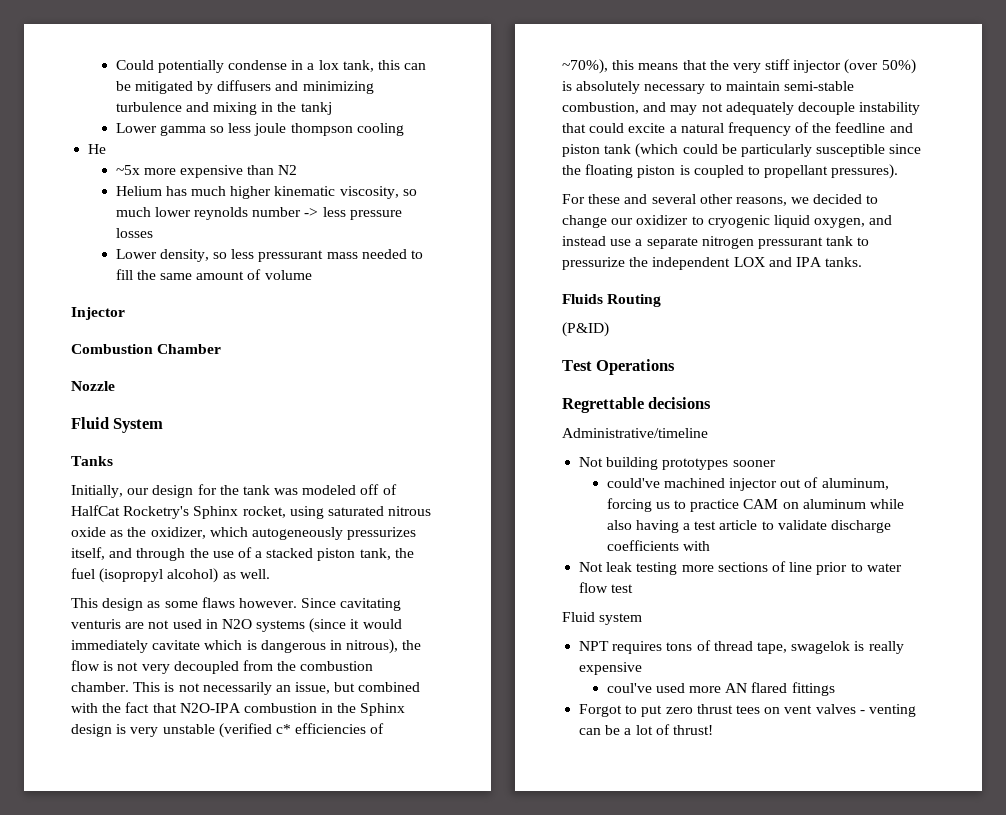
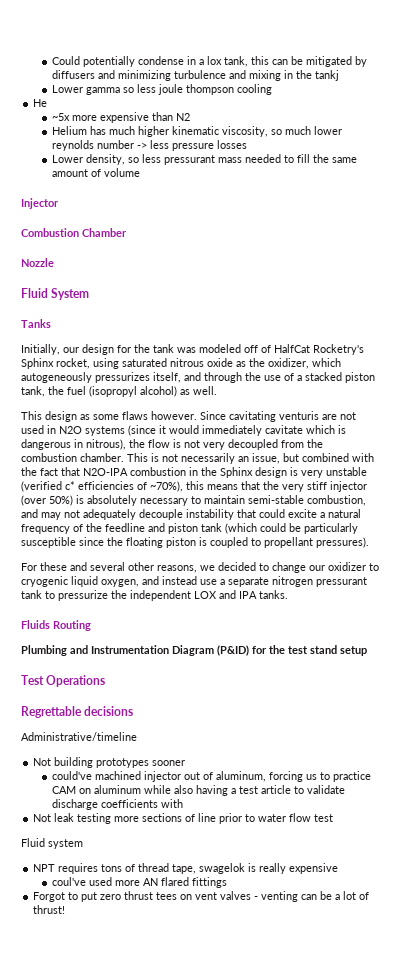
[562,322,609,337] (P&ID) -> [21,645,367,656] Plumbing and Instrumentation Diagram (P&ID) for the test stand setup

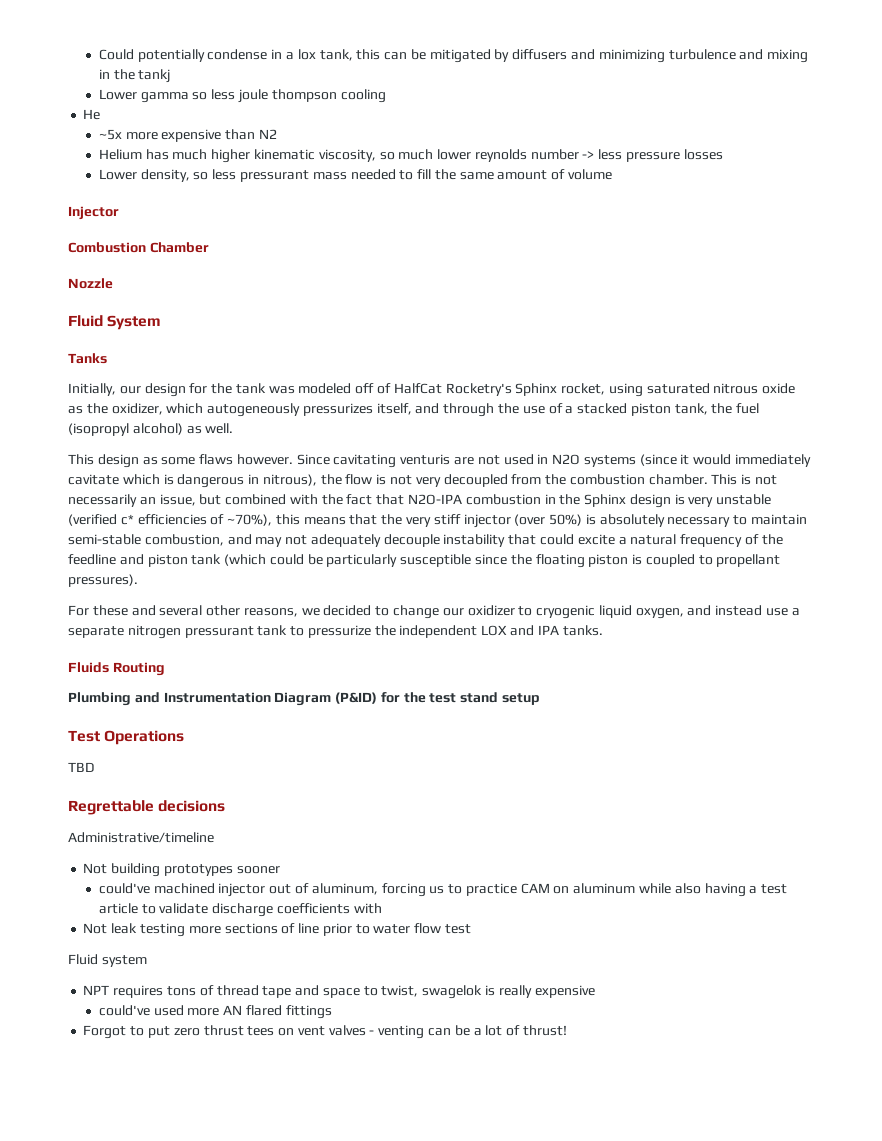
(106, 681) none -> [68,762,95,772] // TBD
[172,864,197,874] tape, -> [262,985,419,998] tape and space to twist,
[51,877,86,886] coul've -> [98,1005,150,1016] could've

